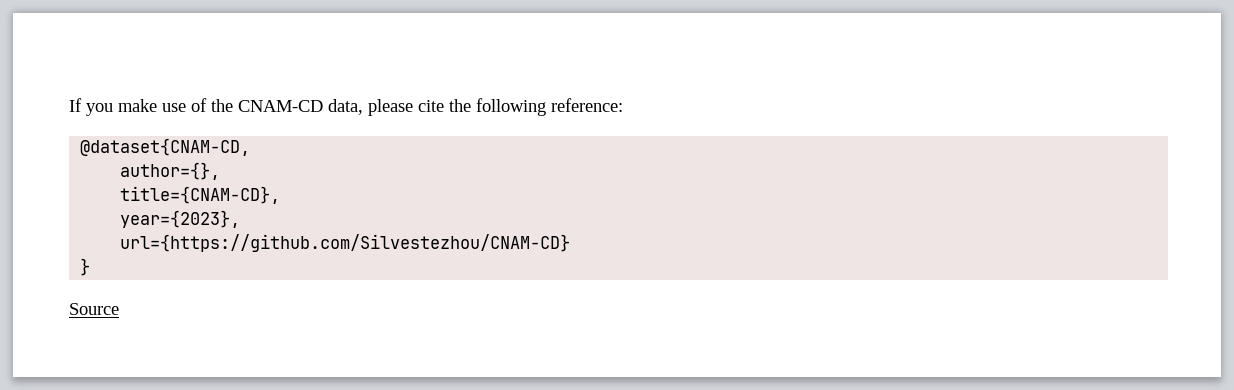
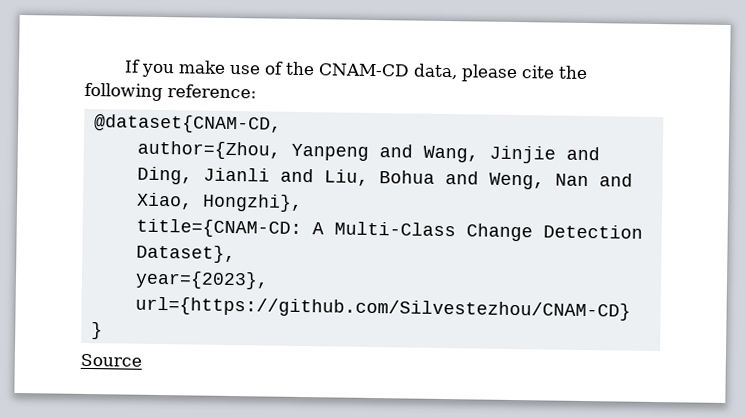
[120,162,221,180] [120,186,281,204] author={}, // title={CNAM-CD}, -> [136,140,600,164] [136,166,633,190] [135,192,303,213] [135,218,643,242] [135,244,236,264] author={Zhou, Yanpeng and Wang, Jinjie and Ding, Jianli and Liu, Bohua and Weng, Nan and Xiao, Hongzhi}, // title={CNAM-CD: A Multi-Class Change Detection Dataset},

